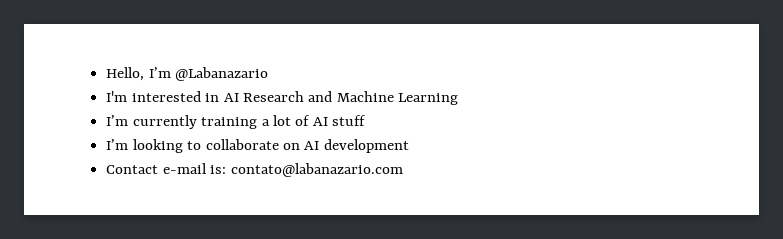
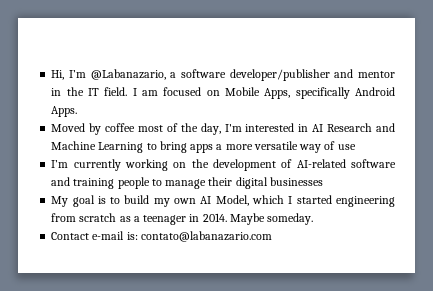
[106,67,269,81] Hello, I’m @Labanazario // -> [51,69,396,81] [51,87,395,99] [51,106,78,117] [51,123,221,135] Hi, I’m @Labanazario, a software developer/publisher and mentor in the IT field. I am focused on Mobile Apps, specifically Android Apps. // Moved by coffee most of the day,
[106,115,367,129] [106,139,409,153] // I’m currently training a lot of AI stuff // I’m looking to collaborate on AI development -> [146,141,356,153] [51,159,396,171] [51,177,323,189] [51,195,395,207] [51,213,314,225] to bring apps a more versatile way of use // I’m currently working on the development of AI-related software and training people to manage their digital businesses // My goal is to build my own AI Model, which I started engineering from scratch as a teenager in 2014. Maybe someday.

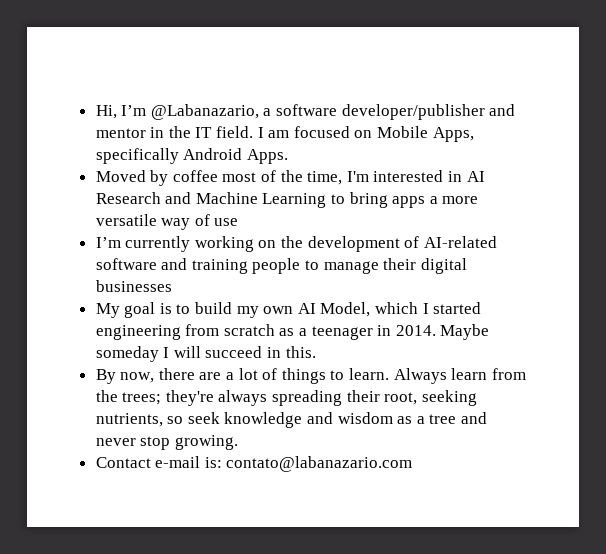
[200,123,221,135] day, -> [307,171,343,185] time,
[267,213,314,225] someday. -> [95,346,316,362] [95,368,526,384] [95,390,477,406] [95,412,488,428] [95,435,238,450] someday I will succeed in this. // By now, there are a lot of things to learn. Always learn from the trees; they're always spreading their root, seeking nutrients, so seek knowledge and wisdom as a tree and never stop growing.

